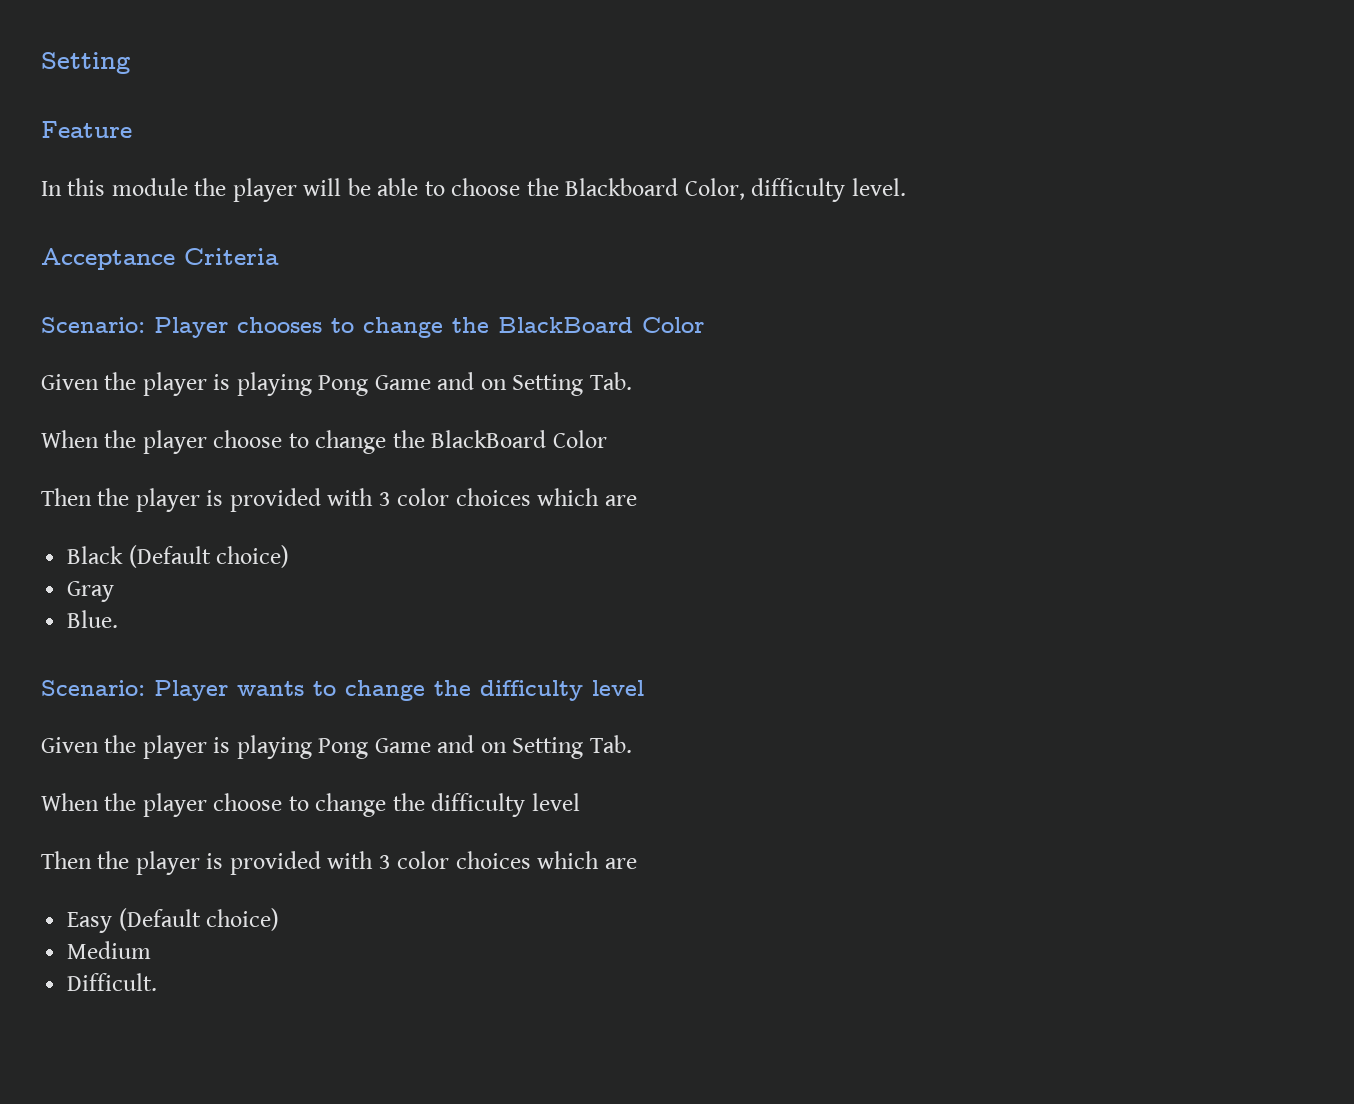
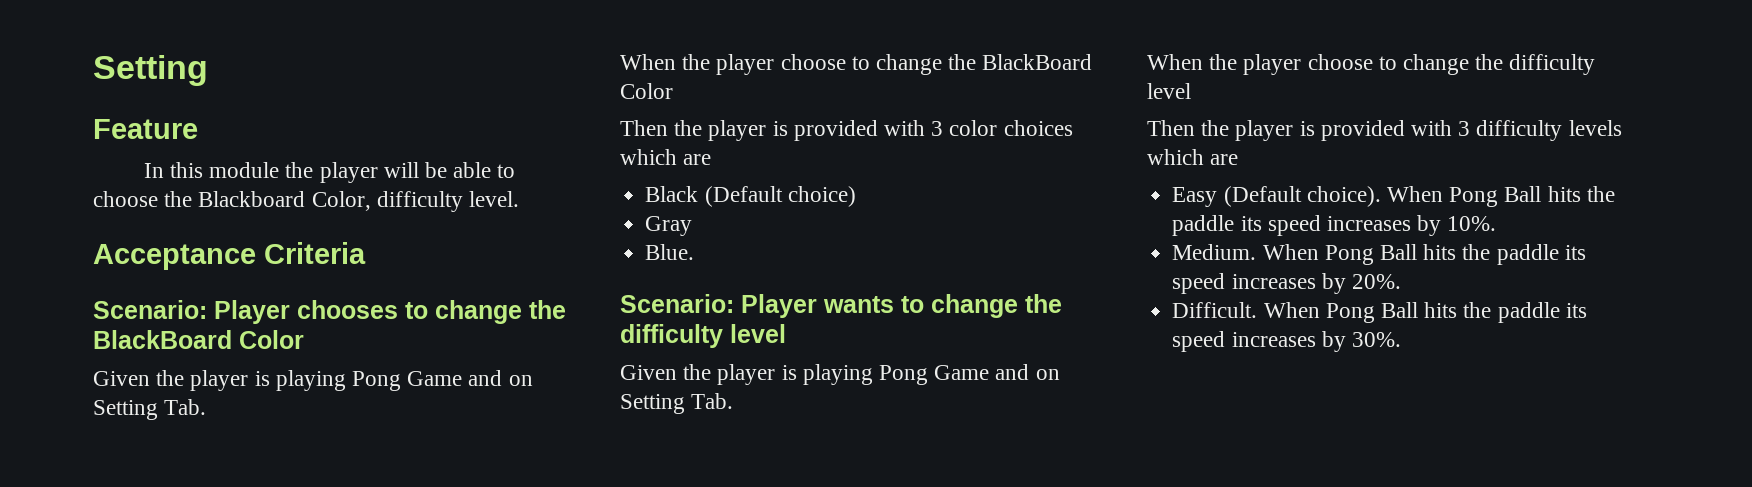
[397,851,531,869] color choices -> [1476,120,1622,141] difficulty levels
[206,908,280,931] [67,941,152,959] [67,973,158,991] choice) // Medium // Difficult. -> [1306,186,1615,207] [1172,215,1497,236] [1172,244,1586,265] [1172,273,1401,294] [1172,302,1587,323] [1172,331,1401,352] choice). When Pong Ball hits the paddle its speed increases by 10%. // Medium. When Pong Ball hits the paddle its speed increases by 20%. // Difficult. When Pong Ball hits the paddle its speed increases by 30%.

